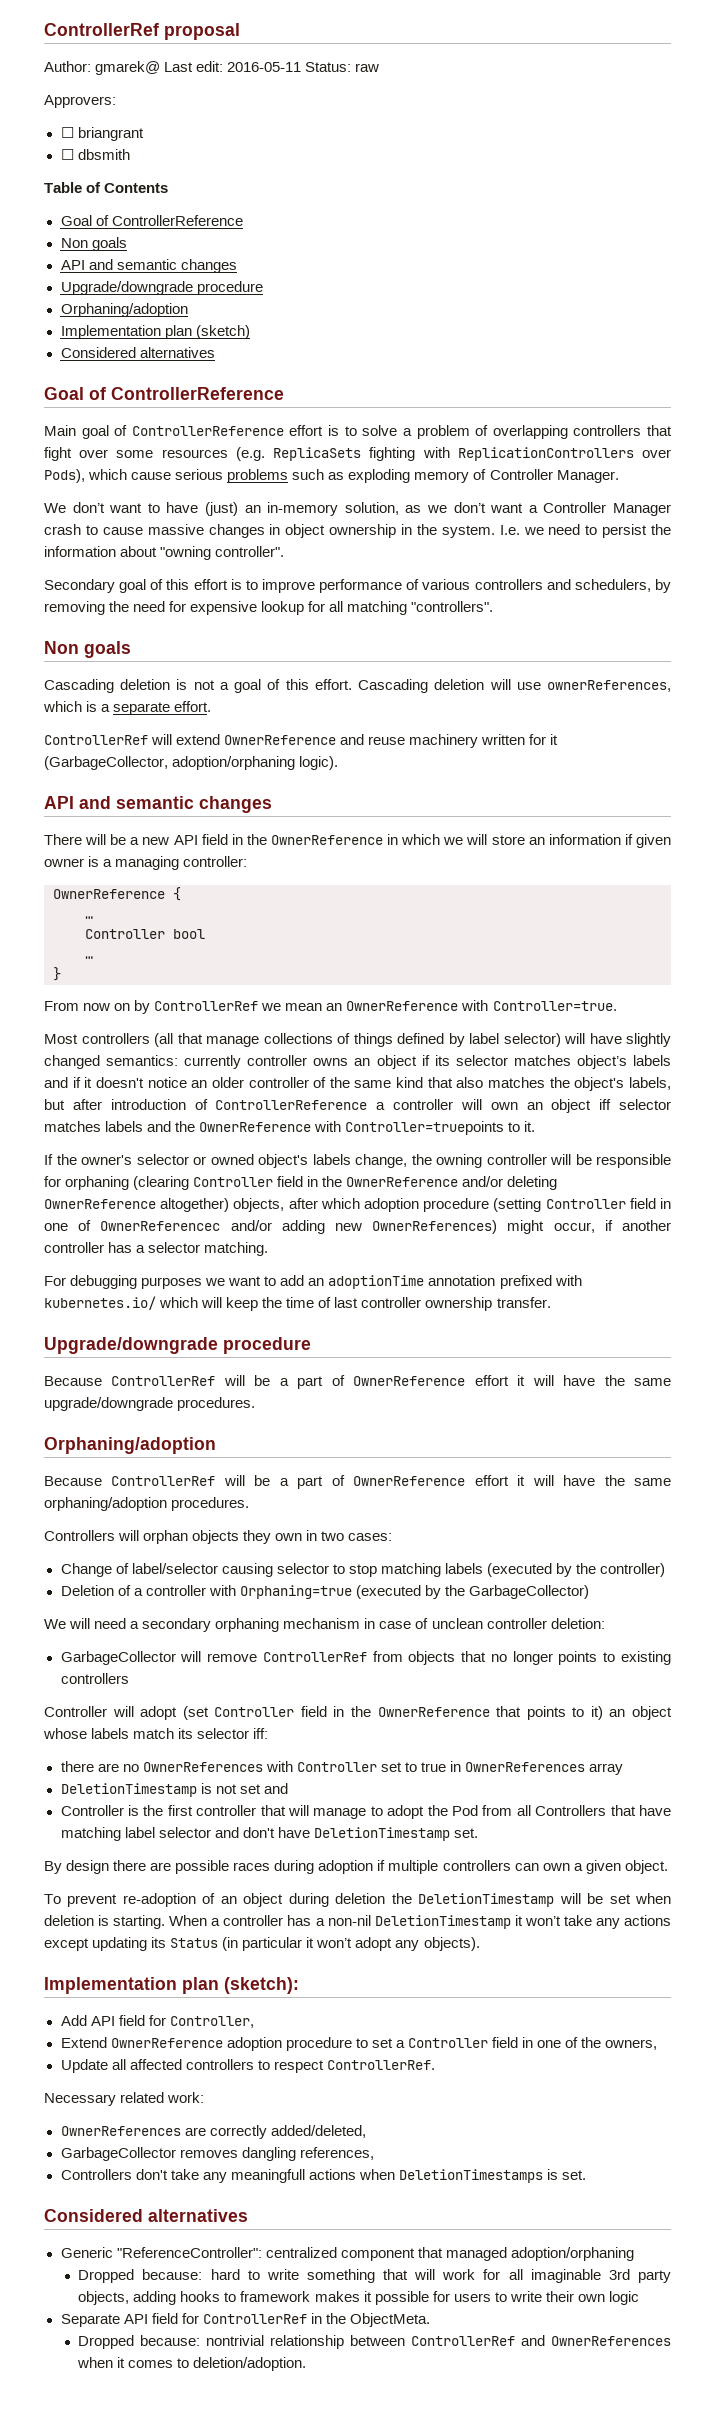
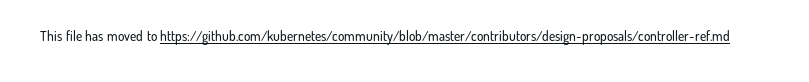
[44,23,240,40] [44,61,380,75] [44,95,116,108] [60,127,144,141] [60,149,130,160] [44,182,169,193] [60,215,243,226] [60,237,127,251] [60,259,237,273] [60,281,263,295] [60,303,188,317] [60,325,250,339] [60,347,215,358] [44,387,284,400] [44,425,673,439] [44,447,671,461] [44,469,619,483] [44,502,672,516] [44,524,671,538] [44,546,285,560] [44,579,671,593] [44,601,494,615] [44,641,131,658] [44,679,671,693] [43,701,212,715] [44,734,559,748] [44,756,339,770] [44,796,272,813] [44,834,671,848] [44,856,248,870] [53,887,181,901] [85,916,93,919] [85,929,205,939] [85,956,93,959] [53,967,61,981] [44,1000,617,1014] [44,1033,671,1047] [44,1055,671,1069] [44,1077,671,1091] [44,1099,671,1113] [44,1121,536,1135] [44,1154,671,1168] [44,1176,558,1190] [44,1198,671,1212] [44,1220,671,1234] [44,1242,269,1256] [44,1275,582,1289] [44,1296,551,1311] [44,1337,311,1354] [44,1375,671,1389] [44,1397,256,1411] [44,1437,216,1454] [44,1475,671,1489] [44,1497,250,1511] [44,1530,393,1544] [60,1563,666,1577] [60,1585,589,1599] [44,1618,605,1632] [60,1651,671,1665] [60,1673,129,1684] [44,1706,672,1720] [43,1728,269,1739] [60,1761,624,1775] [60,1783,288,1797] [60,1805,671,1819] [60,1827,478,1841] [44,1860,668,1874] [44,1893,671,1907] [44,1915,671,1929] [44,1937,480,1951] [44,1977,299,1994] [60,2015,254,2028] [60,2037,658,2051] [60,2059,435,2073] [44,2092,205,2106] [60,2125,366,2139] [60,2147,374,2161] [60,2169,586,2183] [44,2209,248,2222] [60,2247,634,2261] [78,2269,671,2283] [78,2291,639,2305] [60,2313,430,2327] [78,2335,671,2349] [77,2357,307,2371] ControllerRef proposal // Author: gmarek@ Last edit: 2016-05-11 Status: raw // Approvers: // ☐ briangrant // ☐ dbsmith // Table of Contents // Goal of ControllerReference // Non goals // API and semantic changes // Upgrade/downgrade procedure // Orphaning/adoption // Implementation plan (sketch) // Considered alternatives // Goal of ControllerReference // Main goal of ControllerReference effort is to solve a problem of overlapping controllers that fight over some resources (e.g. ReplicaSets fighting with ReplicationControllers over Pods), which cause serious problems such as exploding memory of Controller Manager. // We don’t want to have (just) an in-memory solution, as we don’t want a Controller Manager crash to cause massive changes in object ownership in the system. I.e. we need to persist the information about "owning controller". // Secondary goal of this effort is to improve performance of various controllers and schedulers, by removing the need for expensive lookup for all matching "controllers". // Non goals // Cascading deletion is not a goal of this effort. Cascading deletion will use ownerReferences, which is a separate effort. // ControllerRef will extend OwnerReference and reuse machinery written for it (GarbageCollector, adoption/orphaning logic). // API and semantic changes // There will be a new API field in the OwnerReference in which we will store an information if given owner is a managing controller: // OwnerReference { // … // Controller bool // … // } // From now on by ControllerRef we mean an OwnerReference with Controller=true. // Most controllers (all that manage collections of things defined by label selector) will have slightly changed semantics: currently controller owns an object if its selector matches object’s labels and if it doesn't notice an older controller of the same kind that also matches the object's labels, but after introduction of ControllerReference a controller will own an object iff selector matches labels and the OwnerReference with Controller=truepoints to it. // If the owner's selector or owned object's labels change, the owning controller will be responsible for orphaning (clearing Controller field in the OwnerReference and/or deleting OwnerReference altogether) objects, after which adoption procedure (setting Controller field in one of OwnerReferencec and/or adding new OwnerReferences) might occur, if another controller has a selector matching. // For debugging purposes we want to add an adoptionTime annotation prefixed with kubernetes.io/ which will keep the time of last controller ownership transfer. // Upgrade/downgrade procedure // Because ControllerRef will be a part of OwnerReference effort it will have the same upgrade/downgrade procedures. // Orphaning/adoption // Because ControllerRef will be a part of OwnerReference effort it will have the same orphaning/adoption procedures. // Controllers will orphan objects they own in two cases: // Change of label/selector causing selector to stop matching labels (executed by the controller) // Deletion of a controller with Orphaning=true (executed by the GarbageCollector) // We will need a secondary orphaning mechanism in case of unclean controller deletion: // GarbageCollector will remove ControllerRef from objects that no longer points to existing controllers // Controller will adopt (set Controller field in the OwnerReference that points to it) an object whose labels match its selector iff: // there are no OwnerReferences with Controller set to true in OwnerReferences array // DeletionTimestamp is not set and // Controller is the first controller that will manage to adopt the Pod from all Controllers that have matching label selector and don't have DeletionTimestamp set. // By design there are possible races during adoption if multiple controllers can own a given object. // To prevent re-adoption of an object during deletion the DeletionTimestamp will be set when deletion is starting. When a controller has a non-nil DeletionTimestamp it won’t take any actions except updating its Status (in particular it won’t adopt any objects). // Implementation plan (sketch): // Add API field for Controller, // Extend OwnerReference adoption procedure to set a Controller field in one of the owners, // Update all affected controllers to respect ControllerRef. // Necessary related work: // OwnerReferences are correctly added/deleted, // GarbageCollector removes dangling references, // Controllers don't take any meaningfull actions when DeletionTimestamps is set. // Considered alternatives // Generic "ReferenceController": centralized component that managed adoption/orphaning // Dropped because: hard to write something that will work for all imaginable 3rd party objects, adding hooks to framework makes it possible for users to write their own logic // Separate API field for ControllerRef in the ObjectMeta. // Dropped because: nontrivial relationship between ControllerRef and OwnerReferences when it comes to deletion/adoption. -> [40,30,731,45] This file has moved to https://github.com/kubernetes/community/blob/master/contributors/design-proposals/controller-ref.md

